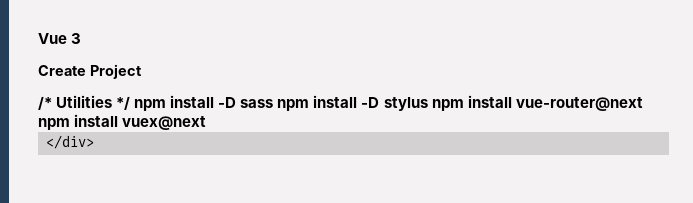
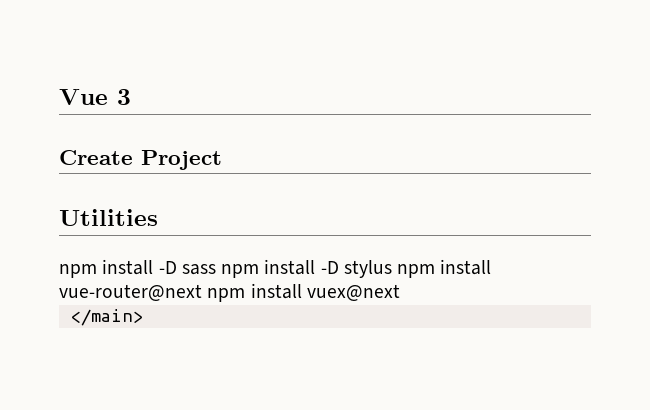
[38,96,52,110] /* -> (222, 160) none
[116,96,131,110] */ -> (158, 217) //
[45,135,94,149] </div> -> [70,309,143,326] </main>

